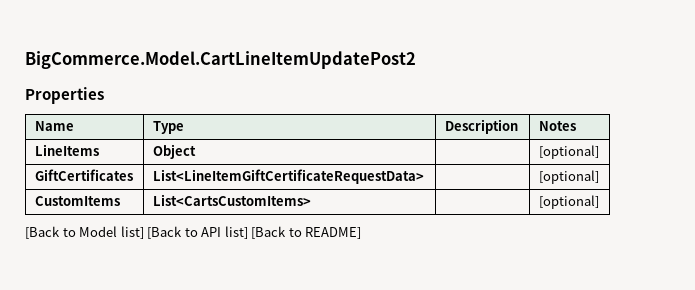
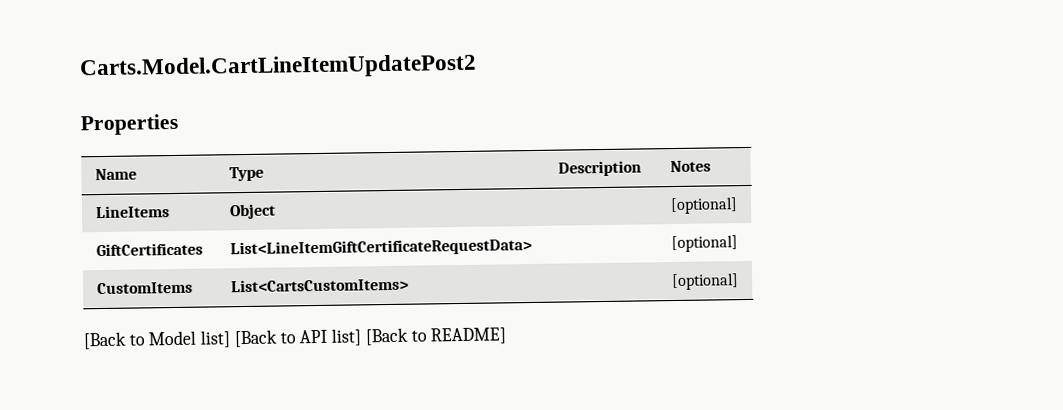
[25,51,416,69] BigCommerce.Model.CartLineItemUpdatePost2 -> [79,53,477,81] Carts.Model.CartLineItemUpdatePost2

